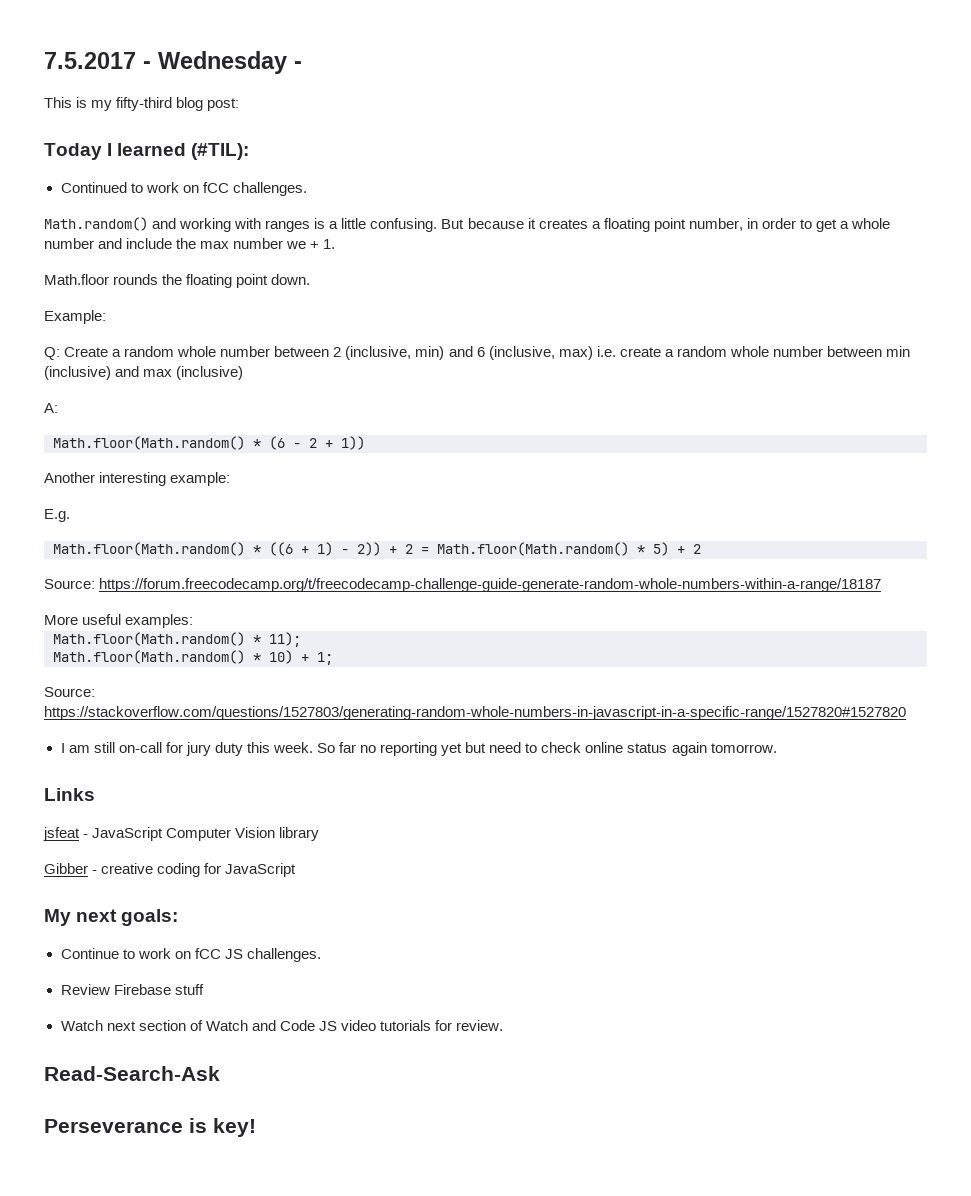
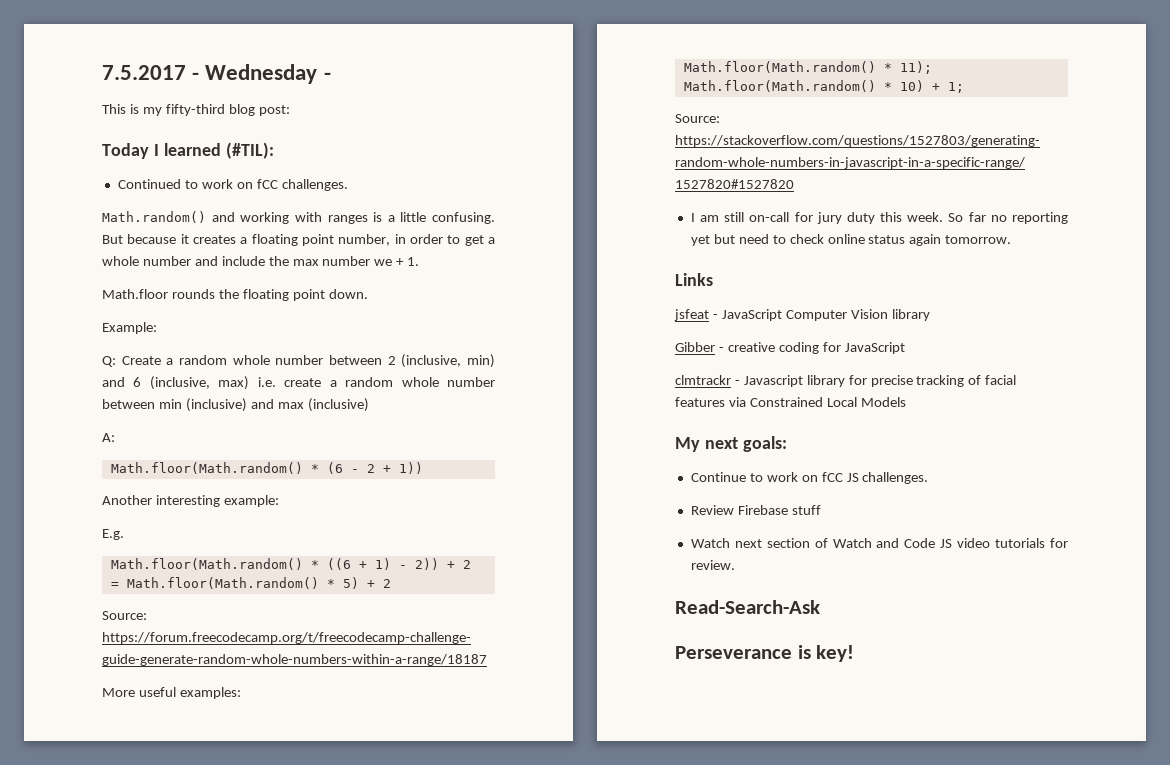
(297, 870) none -> [675,375,1017,387] [675,397,906,407] // clmtrackr - Javascript library for precise tracking of facial features via Constrained Local Models

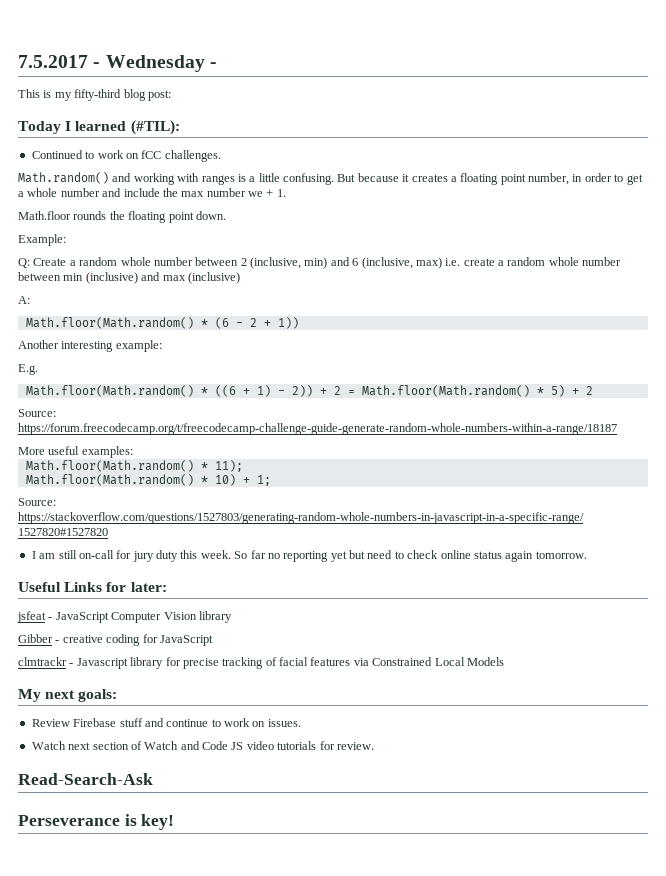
(1012, 239) none -> [18,582,61,592] Useful
(713, 279) none -> [106,582,167,592] for later:
[690,472,929,484] [690,505,821,515] Continue to work on fCC JS challenges. // Review Firebase stuff -> [31,718,301,727] Review Firebase stuff and continue to work on issues.

